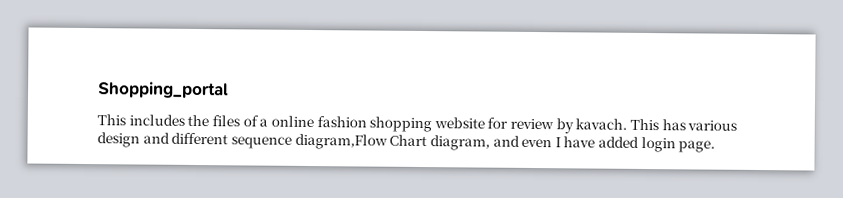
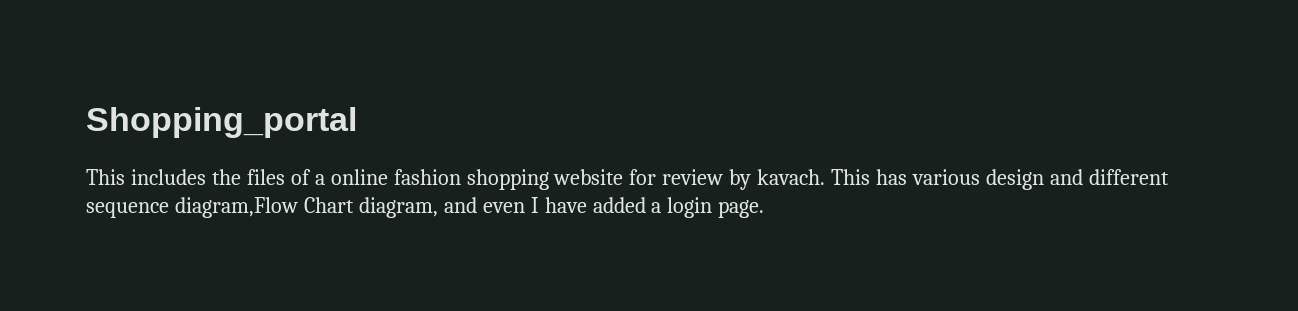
(640, 142) none -> [651,202,662,213] a

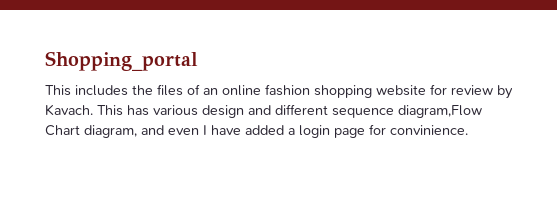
[314,174,325,185] a -> [203,88,218,95] an
[757,169,826,185] kavach. -> [45,104,93,116] Kavach.
[718,200,765,218] page. -> [334,124,468,138] page for convinience.

